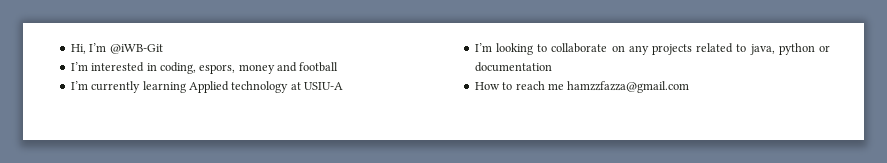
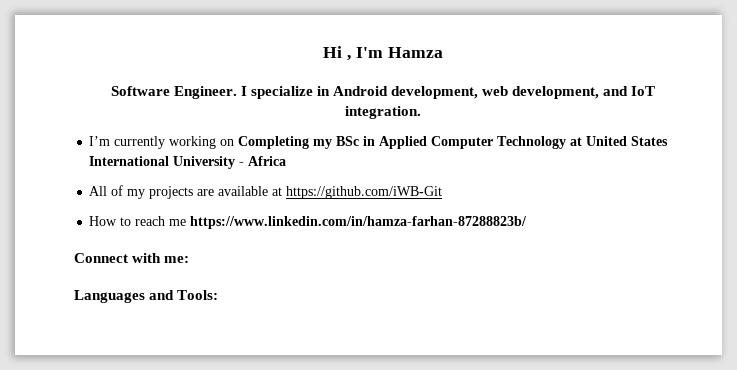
[70,43,163,54] [70,62,339,74] [70,81,343,93] [474,43,830,55] [474,62,552,72] [474,81,690,93] Hi, I’m @iWB-Git // I’m interested in coding, espors, money and football // I’m currently learning Applied technology at USIU-A // I’m looking to collaborate on any projects related to java, python or documentation // How to reach me hamzzfazza@gmail.com -> [323,46,443,61] [110,86,656,99] [345,106,421,119] [89,136,669,149] [89,156,287,169] [89,185,443,199] [89,216,528,229] [74,253,190,263] [74,290,219,303] Hi , I'm Hamza // Software Engineer. I specialize in Android development, web development, and IoT integration. // I’m currently working on Completing my BSc in Applied Computer Technology at United States International University - Africa // All of my projects are available at https://github.com/iWB-Git // How to reach me https://www.linkedin.com/in/hamza-farhan-87288823b/ // Connect with me: // Languages and Tools:

